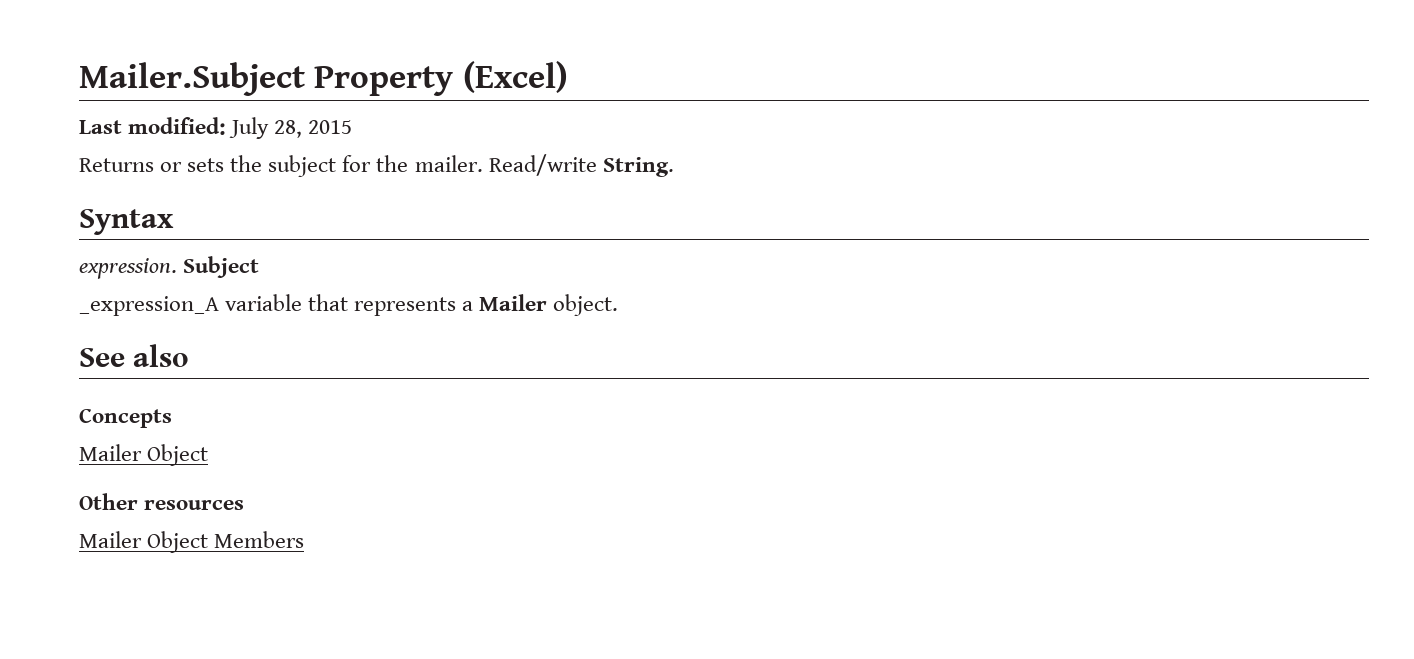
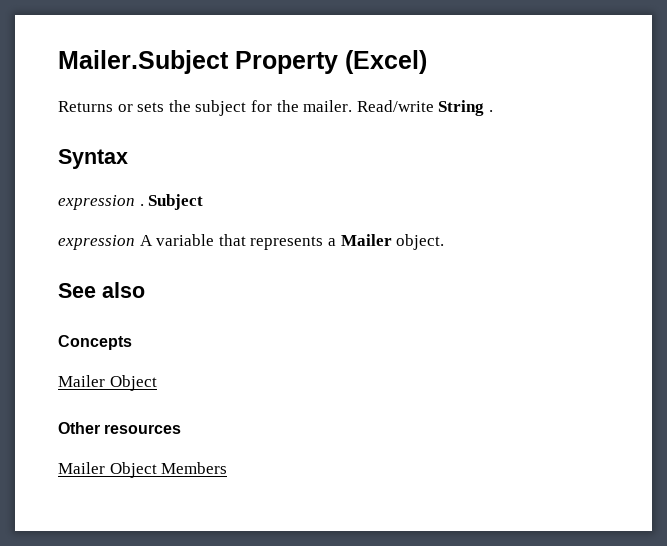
[79,117,353,139] // Last modified: July 28, 2015 -> (427, 62) none
[602,157,674,177] String. -> [438,100,493,116] String .
[79,258,177,279] expression. -> [58,195,144,210] expression .
[79,296,219,316] _expression_A -> [58,235,153,250] expression A

